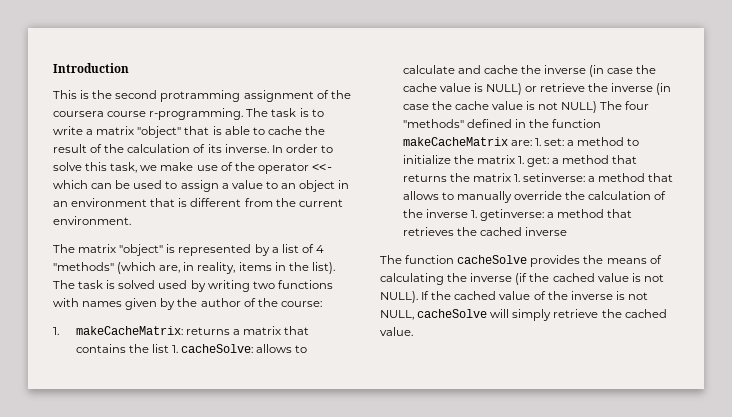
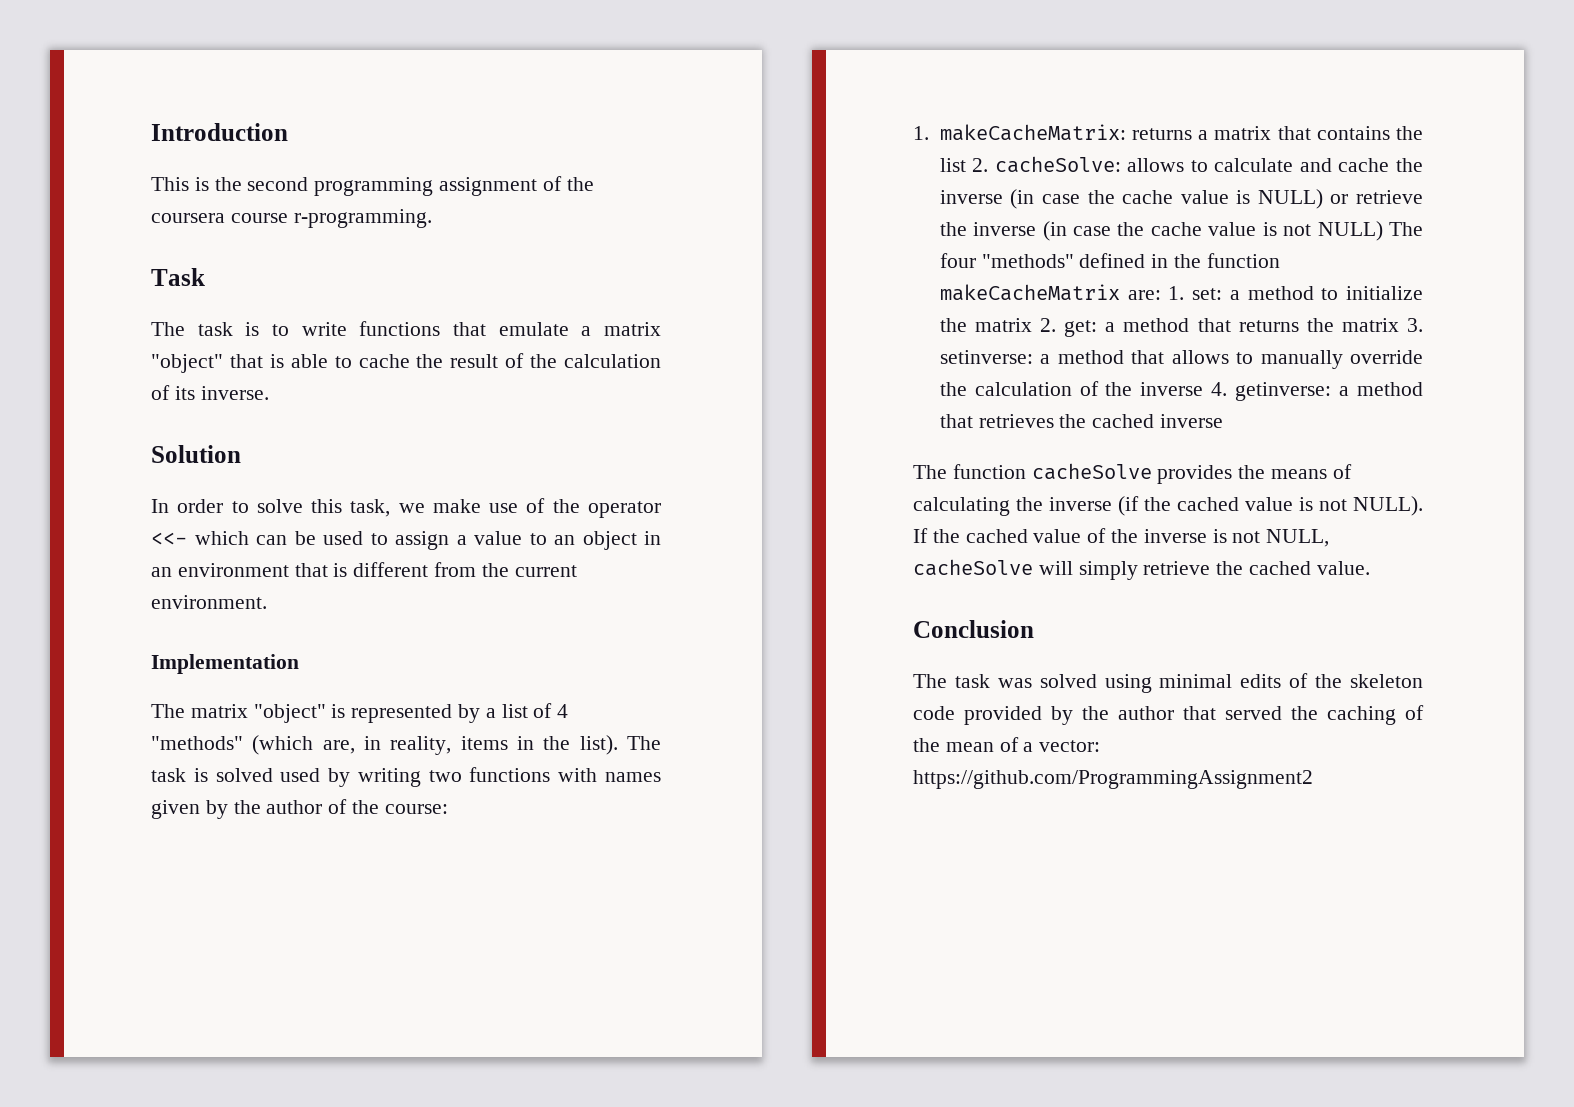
[160,90,241,102] protramming -> [314,177,434,196] programming
(244, 114) none -> [151,268,205,286] // Task //
(83, 130) none -> [359,321,569,336] functions that emulate
(269, 148) none -> [151,445,241,463] // Solution //
(131, 220) none -> [151,654,299,674] // Implementation
[171,345,178,353] 1. -> [972,158,989,172] 2.
[517,156,524,164] 1. -> [1040,318,1056,332] 2.
[513,174,520,182] 1. -> [1407,318,1423,332] 3.
[470,210,477,218] 1. -> [1211,382,1228,396] 4.
(413, 331) none -> [913,620,1034,638] [913,673,1423,693] [913,705,1424,725] [913,737,1101,752] [913,770,1313,789] // Conclusion // The task was solved using minimal edits of the skeleton code provided by the author that served the caching of the mean of a vector: https://github.com/ProgrammingAssignment2

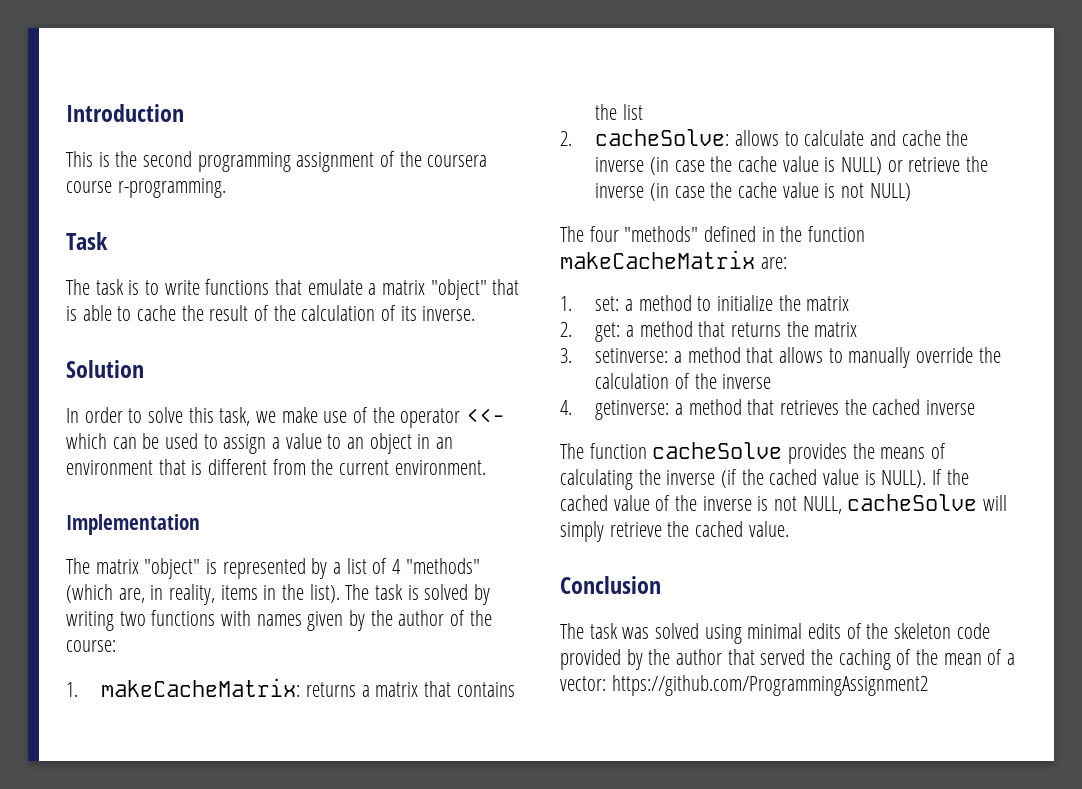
[280,768,321,782] used -> (469, 592) none
(966, 165) none -> (643, 112) //
(1383, 231) none -> (911, 192) //
(1161, 295) none -> (787, 263) //
(1032, 325) none -> (850, 303) //
(1399, 325) none -> (858, 329) //
(1204, 389) none -> (772, 381) //
[1319,499,1347,511] not -> (876, 477) none

